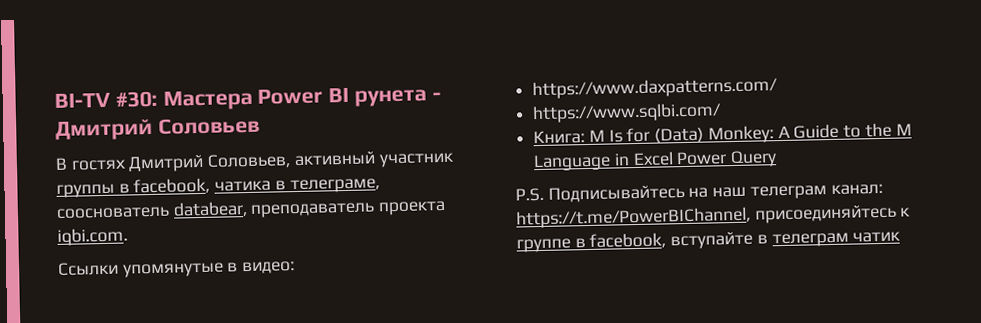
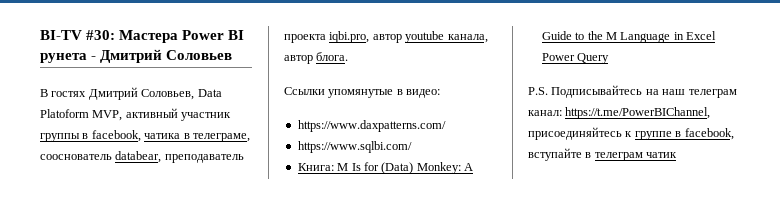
(292, 161) none -> [197,89,222,97] [40,109,123,121] Data Platoform MVP,
[57,227,128,246] iqbi.com. -> [329,31,488,43] [284,52,349,64] iqbi.pro, автор youtube канала, автор блога.

